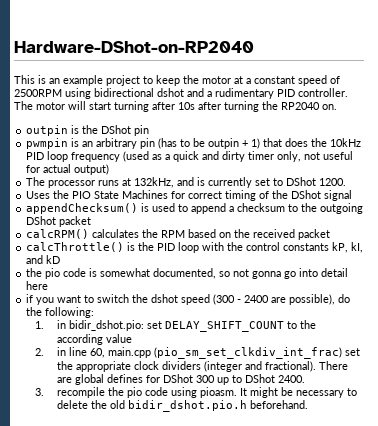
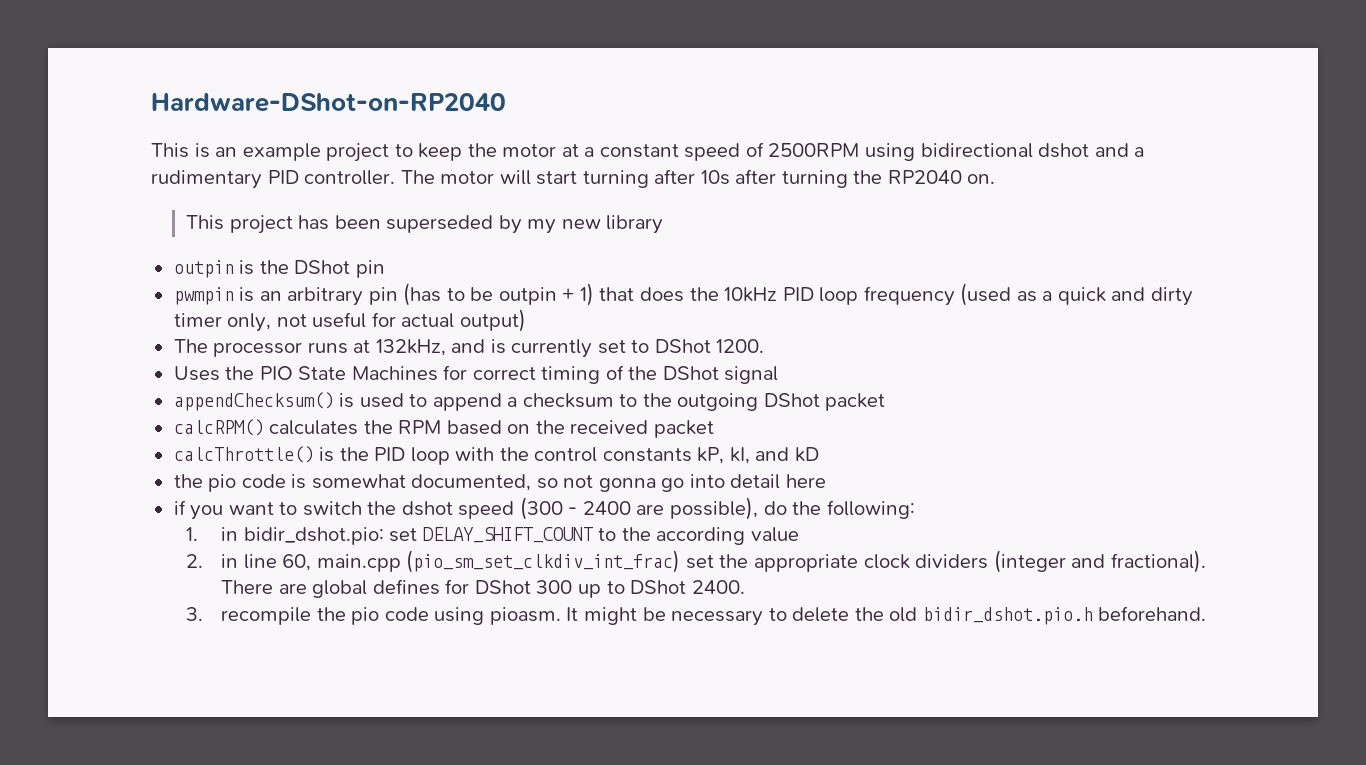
(337, 107) none -> [186,215,664,234] // This project has been superseded by my new library

